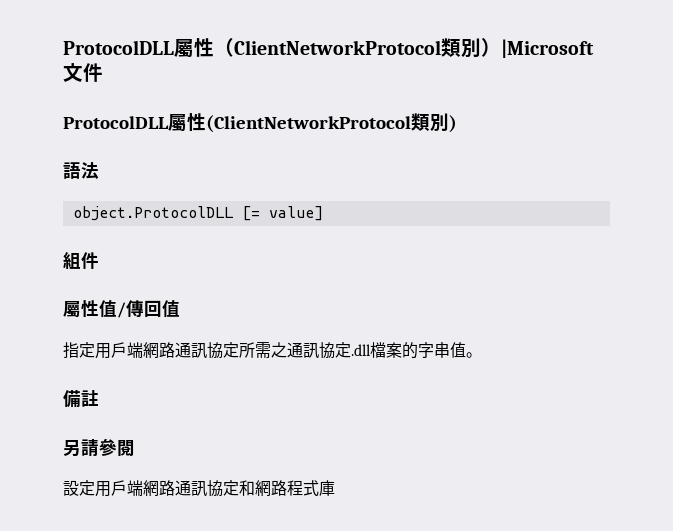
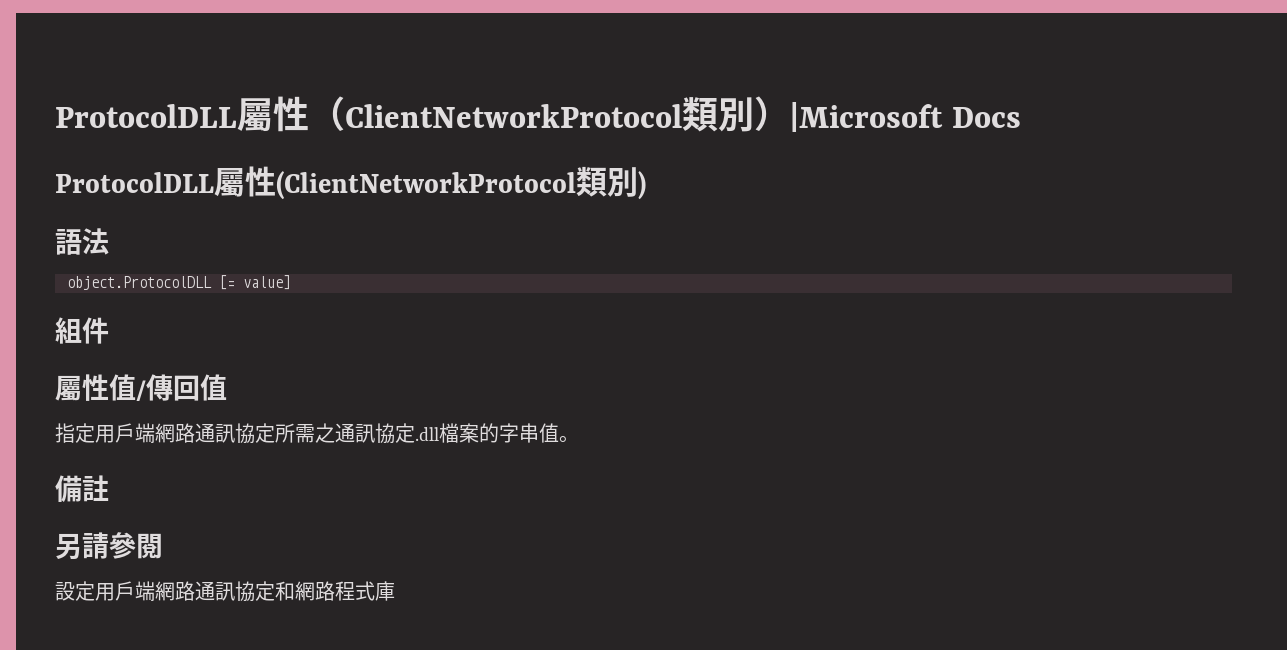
[63,63,103,82] 文件 -> [951,107,1021,128] Docs

